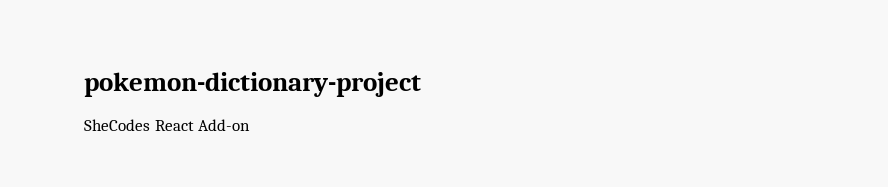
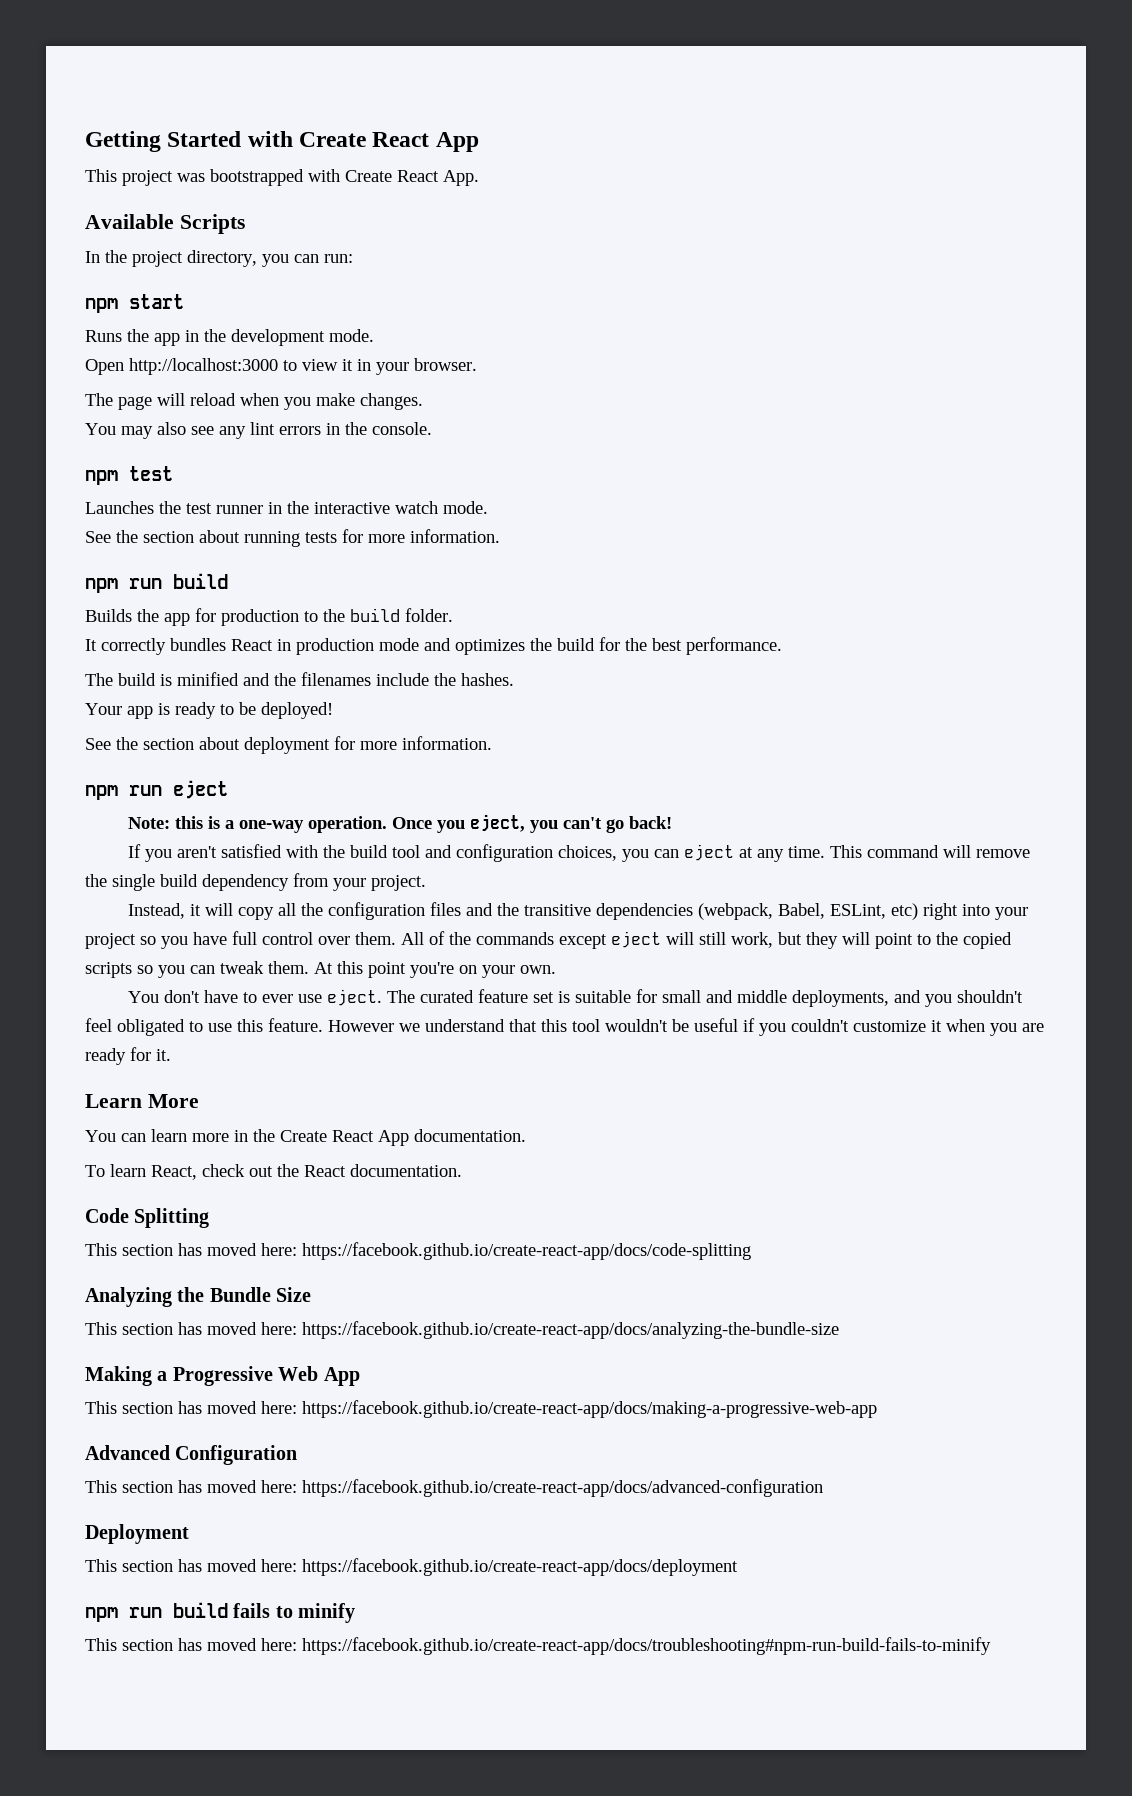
[84,72,421,97] [84,119,251,131] pokemon-dictionary-project // SheCodes React Add-on -> [85,131,479,152] [85,169,479,186] [85,214,245,234] [85,250,353,267] [85,294,184,313] [85,329,374,346] [85,358,477,375] [85,393,423,410] [85,422,432,439] [85,466,173,485] [85,501,488,514] [85,529,500,547] [85,573,228,593] [85,608,453,626] [85,637,782,655] [85,672,514,686] [85,702,333,719] [85,736,492,754] [85,780,228,800] [128,814,673,833] [128,844,1031,862] [85,873,426,891] [128,902,1029,920] [85,931,1012,949] [85,961,556,978] [128,989,1024,1007] [85,1018,1044,1036] [85,1047,171,1065] [85,1094,199,1108] [85,1129,526,1146] [85,1164,462,1180] [85,1208,210,1228] [85,1242,751,1260] [85,1287,312,1307] [85,1321,839,1339] [85,1366,360,1386] [85,1400,877,1418] [85,1445,298,1465] [85,1479,823,1497] [85,1524,189,1544] [85,1558,738,1576] [85,1602,356,1623] [85,1637,991,1655] Getting Started with Create React App // This project was bootstrapped with Create React App. // Available Scripts // In the project directory, you can run: // npm start // Runs the app in the development mode. // Open http://localhost:3000 to view it in your browser. // The page will reload when you make changes. // You may also see any lint errors in the console. // npm test // Launches the test runner in the interactive watch mode. // See the section about running tests for more information. // npm run build // Builds the app for production to the build folder. // It correctly bundles React in production mode and optimizes the build for the best performance. // The build is minified and the filenames include the hashes. // Your app is ready to be deployed! // See the section about deployment for more information. // npm run eject // Note: this is a one-way operation. Once you eject, you can't go back! // If you aren't satisfied with the build tool and configuration choices, you can eject at any time. This command will remove the single build dependency from your project. // Instead, it will copy all the configuration files and the transitive dependencies (webpack, Babel, ESLint, etc) right into your project so you have full control over them. All of the commands except eject will still work, but they will point to the copied scripts so you can tweak them. At this point you're on your own. // You don't have to ever use eject. The curated feature set is suitable for small and middle deployments, and you shouldn't feel obligated to use this feature. However we understand that this tool wouldn't be useful if you couldn't customize it when you are ready for it. // Learn More // You can learn more in the Create React App documentation. // To learn React, check out the React documentation. // Code Splitting // This section has moved here: https://facebook.github.io/create-react-app/docs/code-splitting // Analyzing the Bundle Size // This section has moved here: https://facebook.github.io/create-react-app/docs/analyzing-the-bundle-size // Making a Progressive Web App // This section has moved here: https://facebook.github.io/create-react-app/docs/making-a-progressive-web-app // Advanced Configuration // This section has moved here: https://facebook.github.io/create-react-app/docs/advanced-configuration // Deployment // This section has moved here: https://facebook.github.io/create-react-app/docs/deployment // npm run build fails to minify // This section has moved here: https://facebook.github.io/create-react-app/docs/troubleshooting#npm-run-build-fails-to-minify

